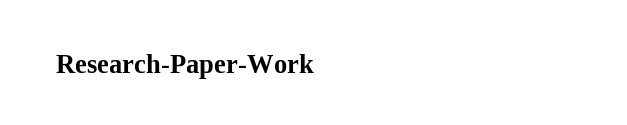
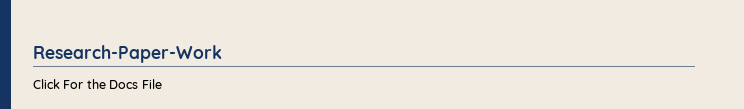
(314, 66) none -> [33,79,162,89] // Click For the Docs File

